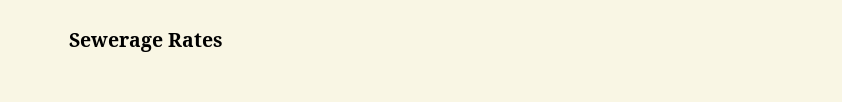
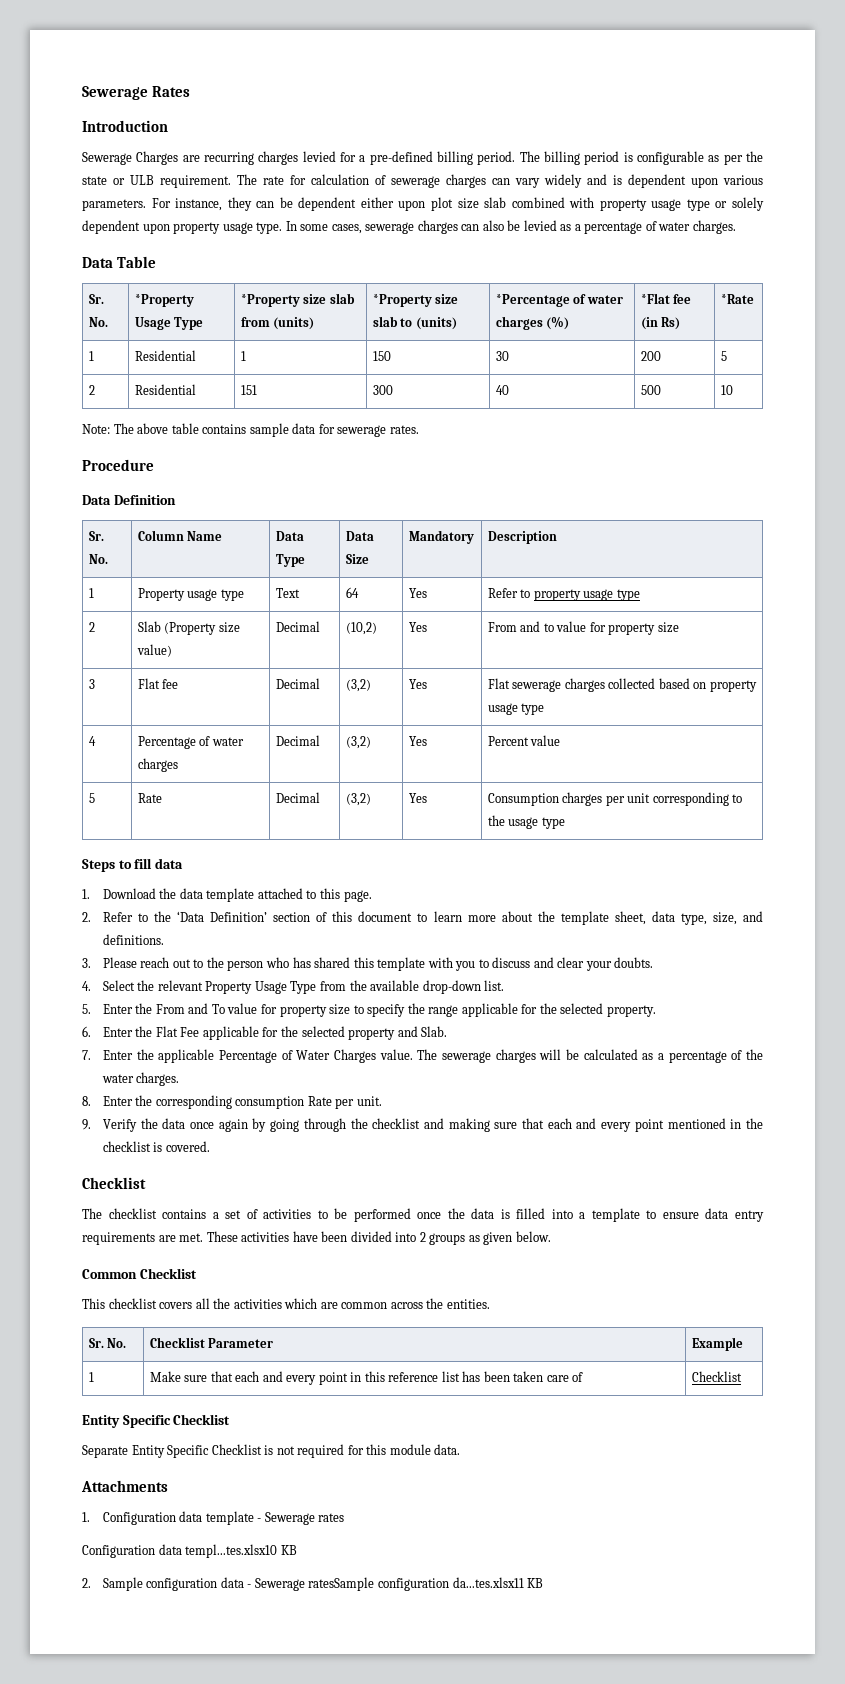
(224, 40) none -> [82,120,168,132] [82,151,764,165] [82,174,763,188] [82,197,764,211] [82,220,736,234] [82,256,156,268] [88,294,104,304] [88,317,108,327] [134,294,194,307] [134,317,204,330] [240,293,355,307] [240,317,315,330] [372,294,459,307] [372,316,457,330] [495,294,623,307] [495,316,570,330] [640,293,692,304] [640,317,681,330] [720,294,754,304] [88,351,94,361] [134,350,196,361] [240,351,246,361] [372,351,391,361] [495,351,509,361] [640,351,661,361] [720,351,727,361] [88,385,95,395] [134,384,196,395] [240,385,257,395] [372,385,393,395] [495,385,509,395] [640,385,661,395] [720,385,733,395] [82,423,419,437] [82,459,154,471] [82,495,176,505] [88,531,104,541] [88,554,108,564] [137,530,223,541] [275,531,304,541] [275,554,305,567] [345,531,374,541] [345,554,369,564] [408,530,474,544] [487,531,557,544] [88,588,94,598] [137,588,244,601] [275,588,300,598] [345,587,359,598] [408,588,427,598] [487,588,640,601] [88,622,95,632] [137,621,240,635] [136,644,172,657] [275,621,320,632] [345,622,377,635] [408,622,427,632] [487,621,679,635] [88,679,95,689] [137,678,179,689] [275,678,320,689] [345,679,371,692] [408,679,427,689] [487,678,757,692] [487,703,545,715] [88,736,96,746] [137,736,244,749] [137,758,178,772] [275,735,320,746] [345,736,371,749] [408,736,427,746] [487,735,561,746] [88,793,95,803] [137,793,162,803] [275,792,320,803] [345,793,371,806] [408,793,427,803] [487,792,743,806] [487,815,565,829] [82,858,183,872] [82,888,372,902] [82,911,763,925] [102,934,164,945] [82,957,654,971] [82,980,505,994] [82,1003,656,1017] [82,1026,448,1040] [82,1049,763,1063] [101,1072,180,1086] [82,1095,382,1109] [82,1118,763,1132] [102,1141,210,1152] [82,1177,146,1189] [82,1208,764,1222] [82,1231,551,1245] [82,1268,197,1279] [82,1298,490,1309] [88,1338,127,1348] [149,1337,274,1348] [691,1337,743,1351] [88,1372,94,1382] [149,1371,584,1385] [691,1371,742,1382] [82,1414,231,1428] [82,1444,461,1458] [81,1480,168,1492] [82,1511,345,1525] [82,1544,297,1558] [82,1577,544,1591] // Introduction // Sewerage Charges are recurring charges levied for a pre-defined billing period. The billing period is configurable as per the state or ULB requirement. The rate for calculation of sewerage charges can vary widely and is dependent upon various parameters. For instance, they can be dependent either upon plot size slab combined with property usage type or solely dependent upon property usage type. In some cases, sewerage charges can also be levied as a percentage of water charges. // Data Table // Sr. No. | *Property Usage Type | *Property size slab from (units) | *Property size slab to (units) | *Percentage of water charges (%) | *Flat fee (in Rs) | *Rate // 1 | Residential | 1 | 150 | 30 | 200 | 5 // 2 | Residential | 151 | 300 | 40 | 500 | 10 // Note: The above table contains sample data for sewerage rates. // Procedure // Data Definition // Sr. No. | Column Name | Data Type | Data Size | Mandatory | Description // 1 | Property usage type | Text | 64 | Yes | Refer to property usage type // 2 | Slab (Property size value) | Decimal | (10,2) | Yes | From and to value for property size // 3 | Flat fee | Decimal | (3,2) | Yes | Flat sewerage charges collected based on property usage type // 4 | Percentage of water charges | Decimal | (3,2) | Yes | Percent value // 5 | Rate | Decimal | (3,2) | Yes | Consumption charges per unit corresponding to the usage type // Steps to fill data // 1. Download the data template attached to this page. // 2. Refer to the ‘Data Definition’ section of this document to learn more about the template sheet, data type, size, and definitions. // 3. Please reach out to the person who has shared this template with you to discuss and clear your doubts. // 4. Select the relevant Property Usage Type from the available drop-down list. // 5. Enter the From and To value for property size to specify the range applicable for the selected property. // 6. Enter the Flat Fee applicable for the selected property and Slab. // 7. Enter the applicable Percentage of Water Charges value. The sewerage charges will be calculated as a percentage of the water charges. // 8. Enter the corresponding consumption Rate per unit. // 9. Verify the data once again by going through the checklist and making sure that each and every point mentioned in the checklist is covered. // Checklist // The checklist contains a set of activities to be performed once the data is filled into a template to ensure data entry requirements are met. These activities have been divided into 2 groups as given below. // Common Checklist // This checklist covers all the activities which are common across the entities. // Sr. No. | Checklist Parameter | Example // 1 | Make sure that each and every point in this reference list has been taken care of | Checklist // Entity Specific Checklist // Separate Entity Specific Checklist is not required for this module data. // Attachments // 1. Configuration data template - Sewerage rates // Configuration data templ...tes.xlsx10 KB // 2. Sample configuration data - Sewerage ratesSample configuration da...tes.xlsx11 KB

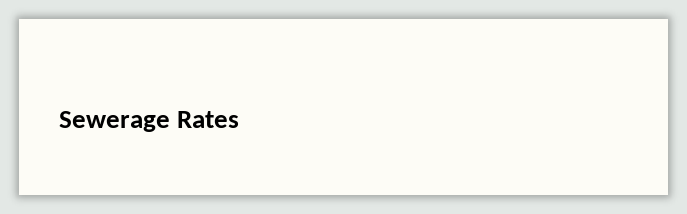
[82,120,168,132] [82,151,764,165] [82,174,763,188] [82,197,764,211] [82,220,736,234] [82,256,156,268] [88,294,104,304] [88,317,108,327] [134,294,194,307] [134,317,204,330] [240,293,355,307] [240,317,315,330] [372,294,459,307] [372,316,457,330] [495,294,623,307] [495,316,570,330] [640,293,692,304] [640,317,681,330] [720,294,754,304] [88,351,94,361] [134,350,196,361] [240,351,246,361] [372,351,391,361] [495,351,509,361] [640,351,661,361] [720,351,727,361] [88,385,95,395] [134,384,196,395] [240,385,257,395] [372,385,393,395] [495,385,509,395] [640,385,661,395] [720,385,733,395] [82,423,419,437] [82,459,154,471] [82,495,176,505] [88,531,104,541] [88,554,108,564] [137,530,223,541] [275,531,304,541] [275,554,305,567] [345,531,374,541] [345,554,369,564] [408,530,474,544] [487,531,557,544] [88,588,94,598] [137,588,244,601] [275,588,300,598] [345,587,359,598] [408,588,427,598] [487,588,640,601] [88,622,95,632] [137,621,240,635] [136,644,172,657] [275,621,320,632] [345,622,377,635] [408,622,427,632] [487,621,679,635] [88,679,95,689] [137,678,179,689] [275,678,320,689] [345,679,371,692] [408,679,427,689] [487,678,757,692] [487,703,545,715] [88,736,96,746] [137,736,244,749] [137,758,178,772] [275,735,320,746] [345,736,371,749] [408,736,427,746] [487,735,561,746] [88,793,95,803] [137,793,162,803] [275,792,320,803] [345,793,371,806] [408,793,427,803] [487,792,743,806] [487,815,565,829] [82,858,183,872] [82,888,372,902] [82,911,763,925] [102,934,164,945] [82,957,654,971] [82,980,505,994] [82,1003,656,1017] [82,1026,448,1040] [82,1049,763,1063] [101,1072,180,1086] [82,1095,382,1109] [82,1118,763,1132] [102,1141,210,1152] [82,1177,146,1189] [82,1208,764,1222] [82,1231,551,1245] [82,1268,197,1279] [82,1298,490,1309] [88,1338,127,1348] [149,1337,274,1348] [691,1337,743,1351] [88,1372,94,1382] [149,1371,584,1385] [691,1371,742,1382] [82,1414,231,1428] [82,1444,461,1458] [81,1480,168,1492] [82,1511,345,1525] [82,1544,297,1558] [82,1577,544,1591] // Introduction // Sewerage Charges are recurring charges levied for a pre-defined billing period. The billing period is configurable as per the state or ULB requirement. The rate for calculation of sewerage charges can vary widely and is dependent upon various parameters. For instance, they can be dependent either upon plot size slab combined with property usage type or solely dependent upon property usage type. In some cases, sewerage charges can also be levied as a percentage of water charges. // Data Table // Sr. No. | *Property Usage Type | *Property size slab from (units) | *Property size slab to (units) | *Percentage of water charges (%) | *Flat fee (in Rs) | *Rate // 1 | Residential | 1 | 150 | 30 | 200 | 5 // 2 | Residential | 151 | 300 | 40 | 500 | 10 // Note: The above table contains sample data for sewerage rates. // Procedure // Data Definition // Sr. No. | Column Name | Data Type | Data Size | Mandatory | Description // 1 | Property usage type | Text | 64 | Yes | Refer to property usage type // 2 | Slab (Property size value) | Decimal | (10,2) | Yes | From and to value for property size // 3 | Flat fee | Decimal | (3,2) | Yes | Flat sewerage charges collected based on property usage type // 4 | Percentage of water charges | Decimal | (3,2) | Yes | Percent value // 5 | Rate | Decimal | (3,2) | Yes | Consumption charges per unit corresponding to the usage type // Steps to fill data // 1. Download the data template attached to this page. // 2. Refer to the ‘Data Definition’ section of this document to learn more about the template sheet, data type, size, and definitions. // 3. Please reach out to the person who has shared this template with you to discuss and clear your doubts. // 4. Select the relevant Property Usage Type from the available drop-down list. // 5. Enter the From and To value for property size to specify the range applicable for the selected property. // 6. Enter the Flat Fee applicable for the selected property and Slab. // 7. Enter the applicable Percentage of Water Charges value. The sewerage charges will be calculated as a percentage of the water charges. // 8. Enter the corresponding consumption Rate per unit. // 9. Verify the data once again by going through the checklist and making sure that each and every point mentioned in the checklist is covered. // Checklist // The checklist contains a set of activities to be performed once the data is filled into a template to ensure data entry requirements are met. These activities have been divided into 2 groups as given below. // Common Checklist // This checklist covers all the activities which are common across the entities. // Sr. No. | Checklist Parameter | Example // 1 | Make sure that each and every point in this reference list has been taken care of | Checklist // Entity Specific Checklist // Separate Entity Specific Checklist is not required for this module data. // Attachments // 1. Configuration data template - Sewerage rates // Configuration data templ...tes.xlsx10 KB // 2. Sample configuration data - Sewerage ratesSample configuration da...tes.xlsx11 KB -> (240, 119) none

